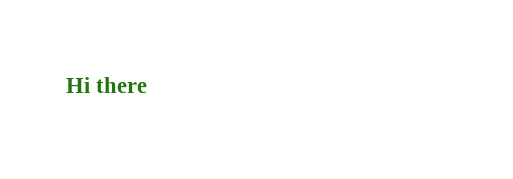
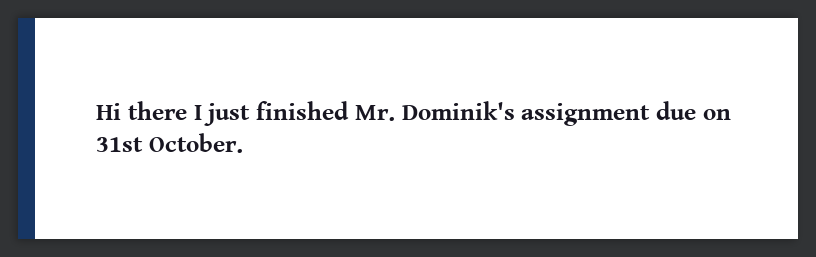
(148, 85) none -> [193,101,731,126] [96,133,243,153] I just finished Mr. Dominik's assignment due on 31st October.

